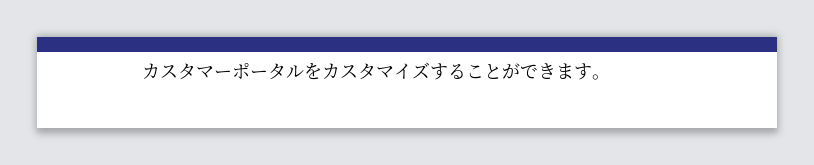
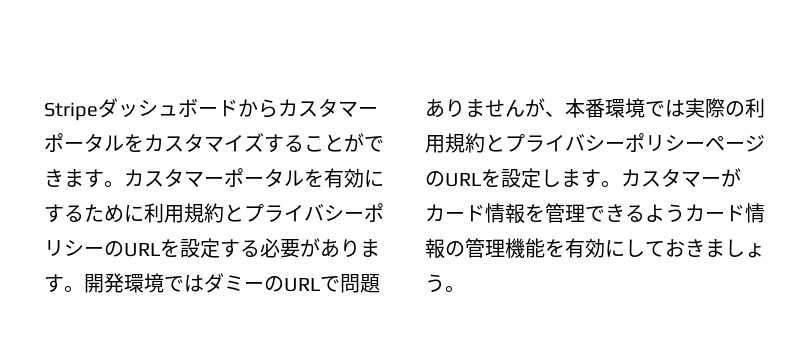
(141, 71) none -> [44,98,278,121] Stripeダッシュボードから
(610, 77) none -> [124,168,384,188] [44,203,384,223] [44,238,380,258] [44,273,380,293] [425,98,765,118] [425,133,765,153] [425,168,741,188] [425,203,765,224] [425,238,765,259] [425,274,465,293] カスタマーポータルを有効にするために利用規約とプライバシーポリシーのURLを設定する必要があります。開発環境ではダミーのURLで問題ありませんが、本番環境では実際の利用規約とプライバシーポリシーページのURLを設定します。カスタマーがカード情報を管理できるようカード情報の管理機能を有効にしておきましょう。

